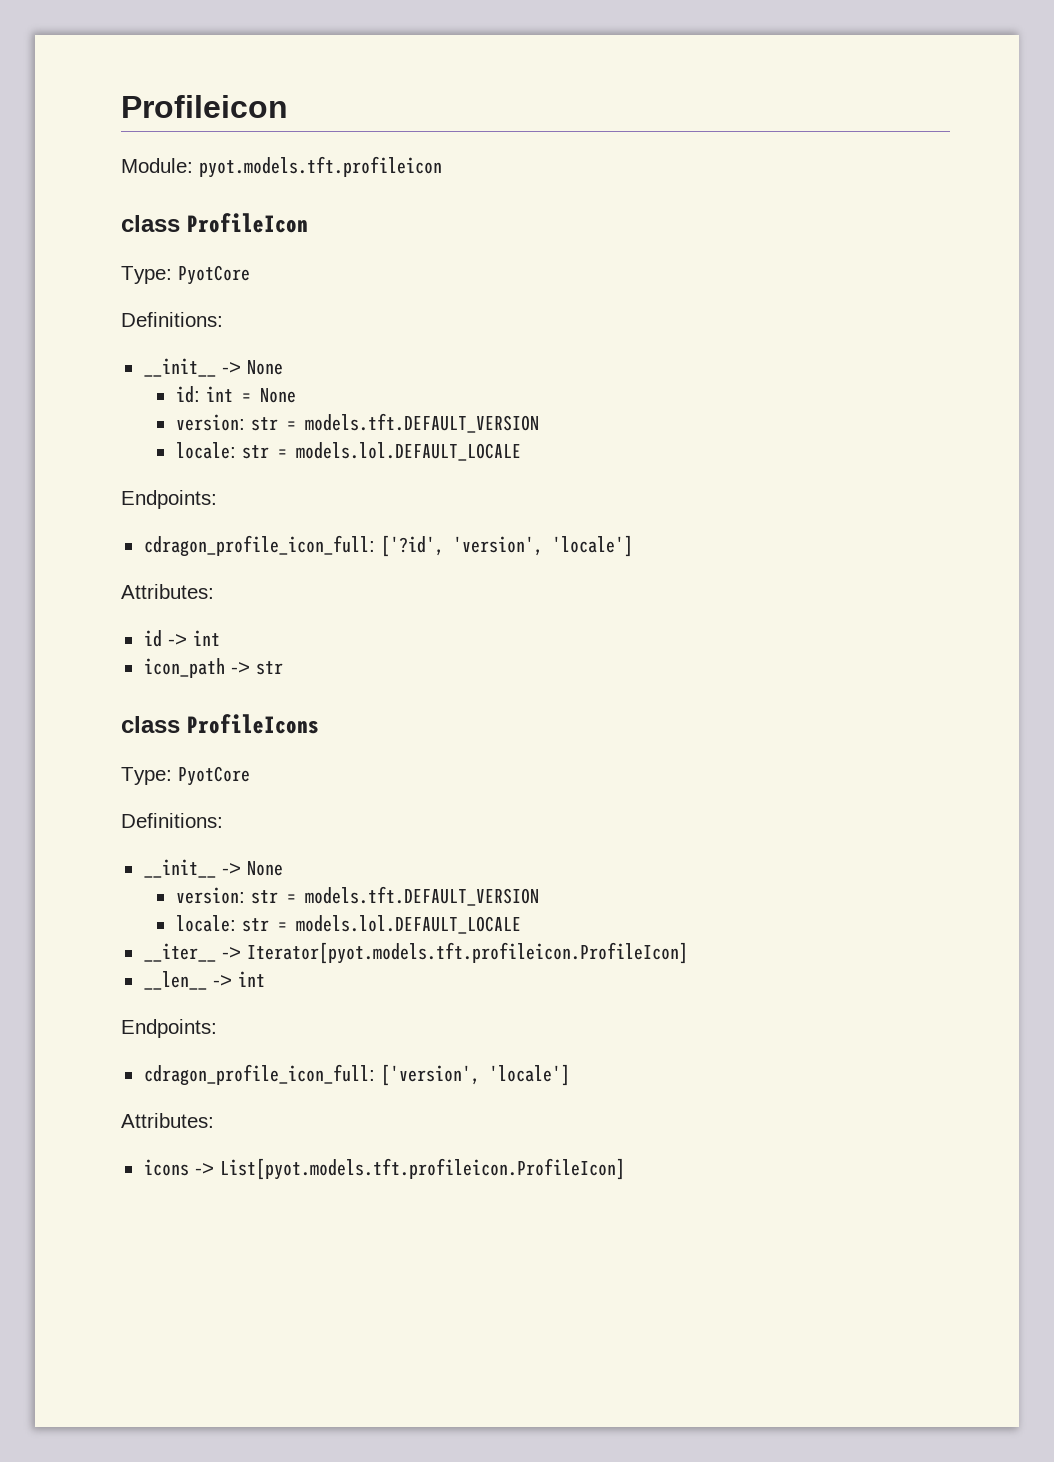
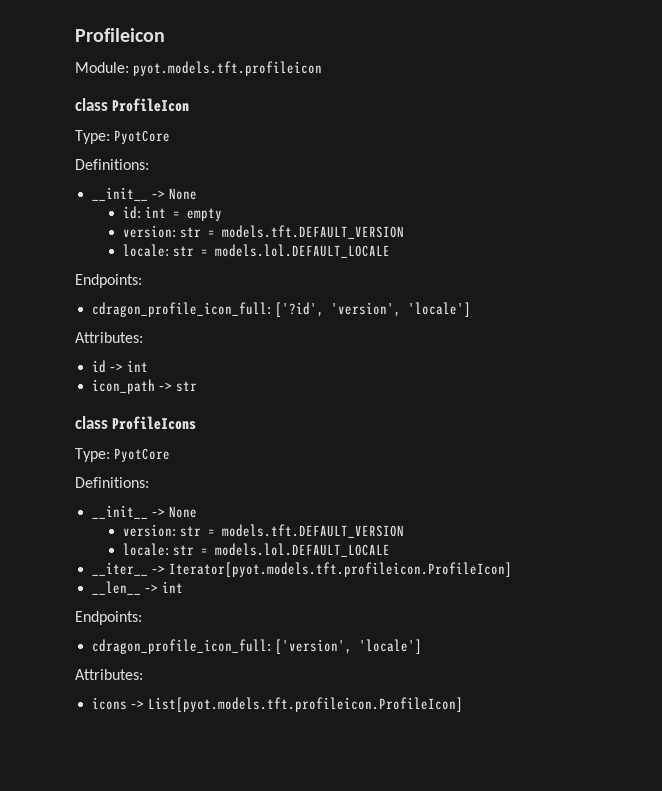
[241,388,296,403] = None -> [173,208,223,221] = empty

